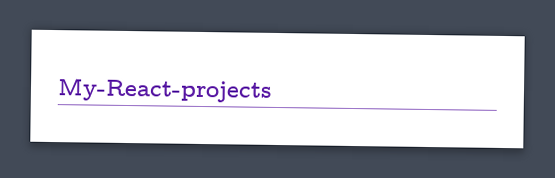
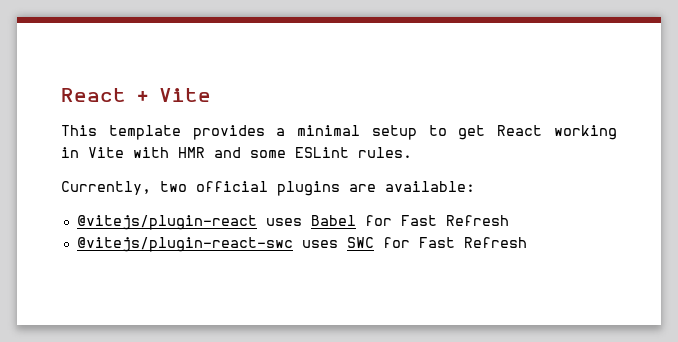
[57,78,272,103] My-React-projects -> [61,88,211,102] [61,125,617,140] [61,147,412,158] [61,181,475,196] [76,215,509,230] [76,237,527,252] React + Vite // This template provides a minimal setup to get React working in Vite with HMR and some ESLint rules. // Currently, two official plugins are available: // @vitejs/plugin-react uses Babel for Fast Refresh // @vitejs/plugin-react-swc uses SWC for Fast Refresh

